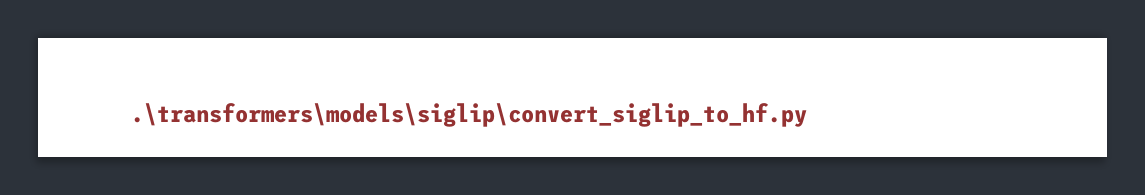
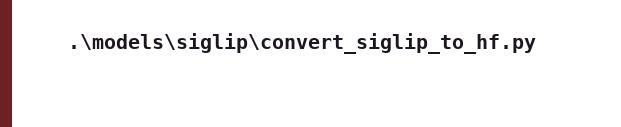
[131,103,807,127] .\transformers\models\siglip\convert_siglip_to_hf.py -> [68,33,536,54] .\models\siglip\convert_siglip_to_hf.py

